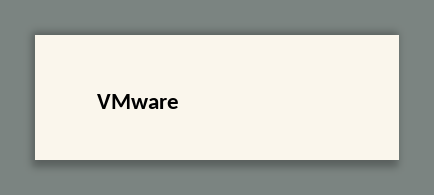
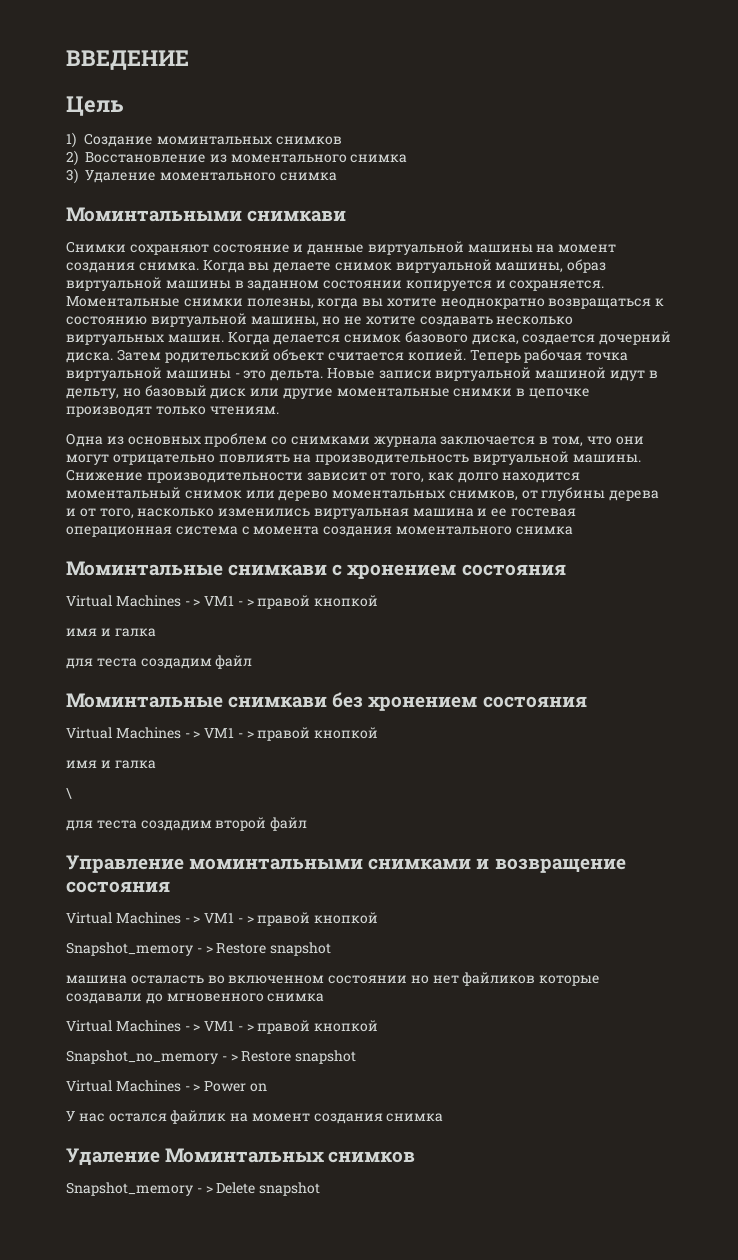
[97,94,179,109] VMware -> [66,50,189,70] [66,96,123,116] [66,132,342,148] [66,150,408,166] [66,168,337,184] [66,207,347,222] [66,241,617,255] [66,259,607,273] [66,277,605,291] [66,296,665,309] [66,313,574,327] [66,331,672,345] [66,349,629,363] [66,367,658,381] [66,385,591,399] [66,406,279,417] [66,433,644,447] [66,451,641,465] [66,469,581,483] [66,487,660,501] [66,508,577,519] [66,526,573,537] [66,561,566,579] [66,595,379,609] [66,628,156,637] [66,655,253,669] [66,692,587,711] [66,727,379,741] [66,760,156,769] [66,788,72,799] [66,817,308,831] [66,855,626,873] [66,881,170,893] [66,912,379,926] [66,942,332,956] [66,972,601,986] [66,993,325,1004] [66,1020,379,1034] [66,1050,357,1064] [66,1080,267,1092] [66,1110,444,1124] [66,1148,416,1166] [66,1182,321,1196] ВВЕДЕНИЕ // Цель // 1) Создание моминтальных снимков // 2) Восстановление из моментального снимка // 3) Удаление моментального снимка // Моминтальными снимкави // Снимки сохраняют состояние и данные виртуальной машины на момент создания снимка. Когда вы делаете снимок виртуальной машины, образ виртуальной машины в заданном состоянии копируется и сохраняется. Моментальные снимки полезны, когда вы хотите неоднократно возвращаться к состоянию виртуальной машины, но не хотите создавать несколько виртуальных машин. Когда делается снимок базового диска, создается дочерний диска. Затем родительский объект считается копией. Теперь рабочая точка виртуальной машины - это дельта. Новые записи виртуальной машиной идут в дельту, но базовый диск или другие моментальные снимки в цепочке производят только чтениям. // Одна из основных проблем со снимками журнала заключается в том, что они могут отрицательно повлиять на производительность виртуальной машины. Снижение производительности зависит от того, как долго находится моментальный снимок или дерево моментальных снимков, от глубины дерева и от того, насколько изменились виртуальная машина и ее гостевая операционная система с момента создания моментального снимка // Моминтальные снимкави с хронением состояния // Virtual Machines - > VM1 - > правой кнопкой // имя и галка // для теста создадим файл // Моминтальные снимкави без хронением состояния // Virtual Machines - > VM1 - > правой кнопкой // имя и галка // \ // для теста создадим второй файл // Управление моминтальными снимками и возвращение состояния // Virtual Machines - > VM1 - > правой кнопкой // Snapshot_memory - > Restore snapshot // машина осталасть во включенном состоянии но нет файликов которые создавали до мгновенного снимка // Virtual Machines - > VM1 - > правой кнопкой // Snapshot_no_memory - > Restore snapshot // Virtual Machines - > Power on // У нас остался файлик на момент создания снимка // Удаление Моминтальных снимков // Snapshot_memory - > Delete snapshot

